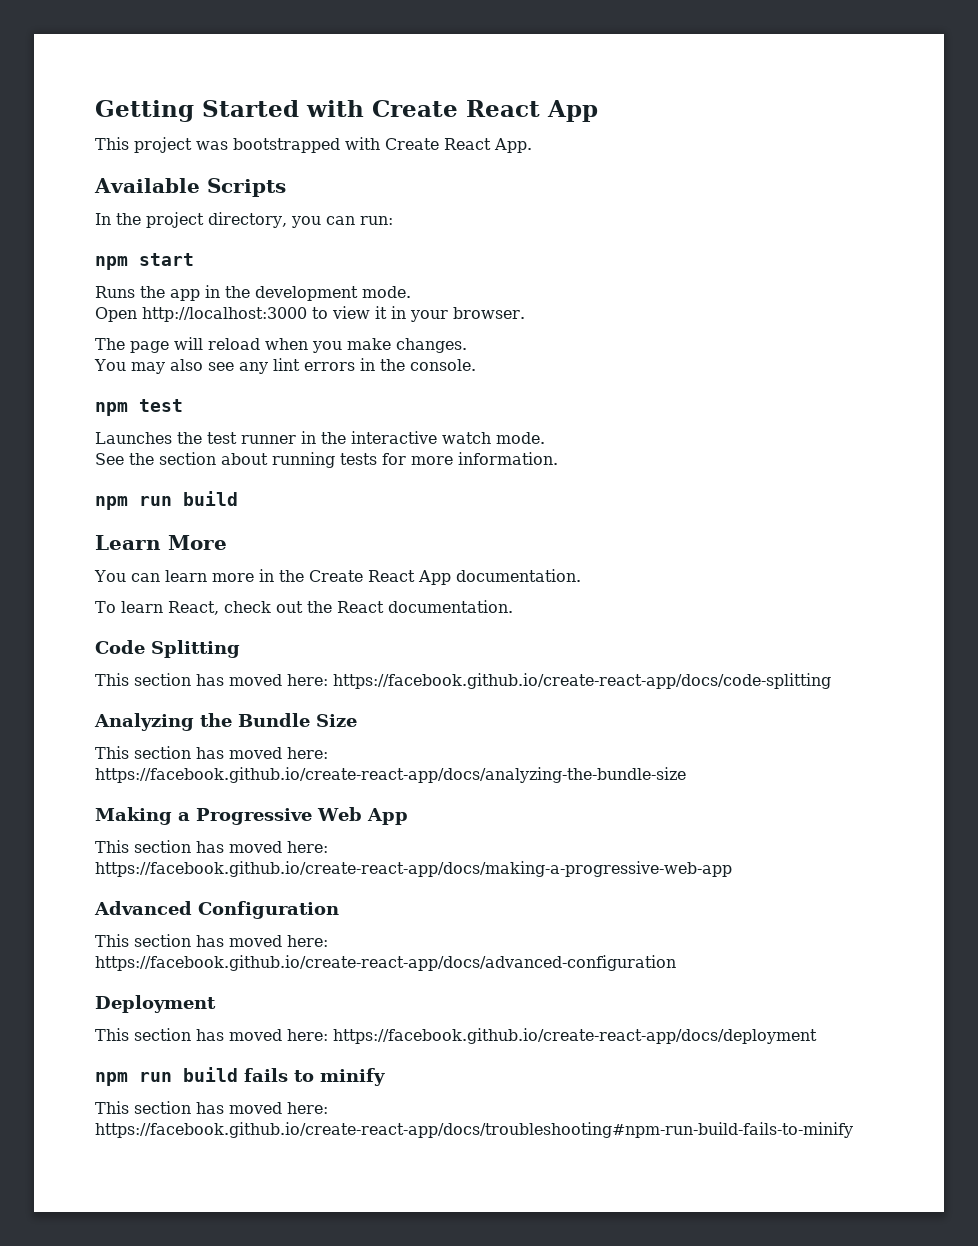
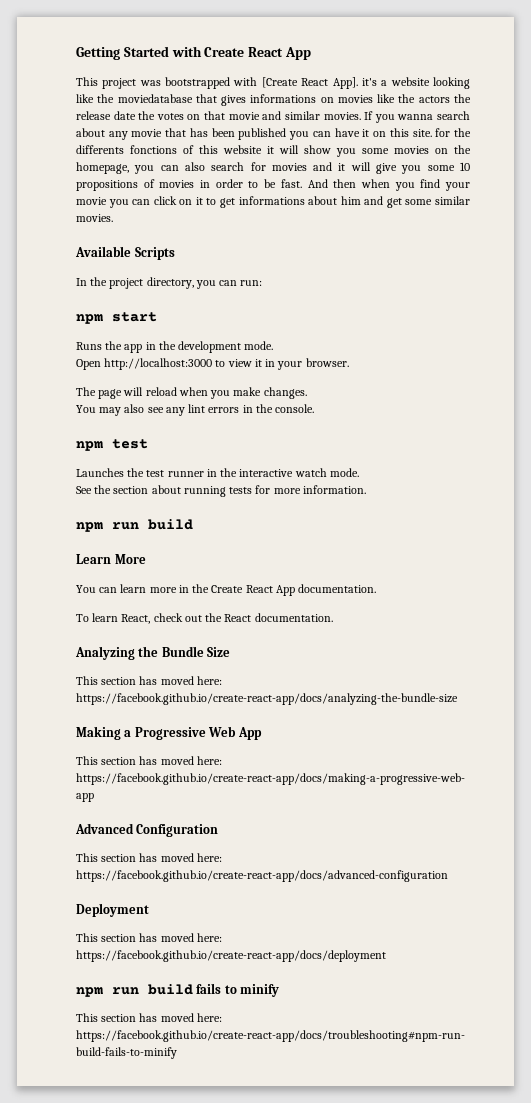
[385,138,532,153] Create React App. -> [261,77,471,89] [76,94,471,106] [76,111,471,123] [76,128,472,140] [76,145,471,157] [76,162,471,174] [76,179,470,191] [76,196,470,208] [76,214,113,222] [Create React App]. it's a website looking like the moviedatabase that gives informations on movies like the actors the release date the votes on that movie and similar movies. If you wanna search about any movie that has been published you can have it on this site. for the differents fonctions of this website it will show you some movies on the homepage, you can also search for movies and it will give you some 10 propositions of movies in order to be fast. And then when you find your movie you can click on it to get informations about him and get some similar movies.
[95,640,240,658] [95,673,831,689] // Code Splitting // This section has moved here: https://facebook.github.io/create-react-app/docs/code-splitting -> (333, 617) none

